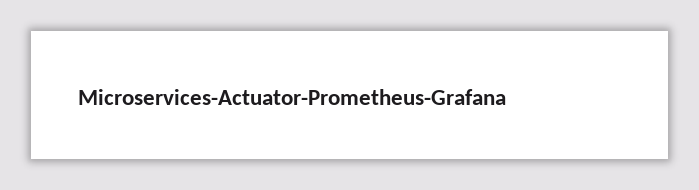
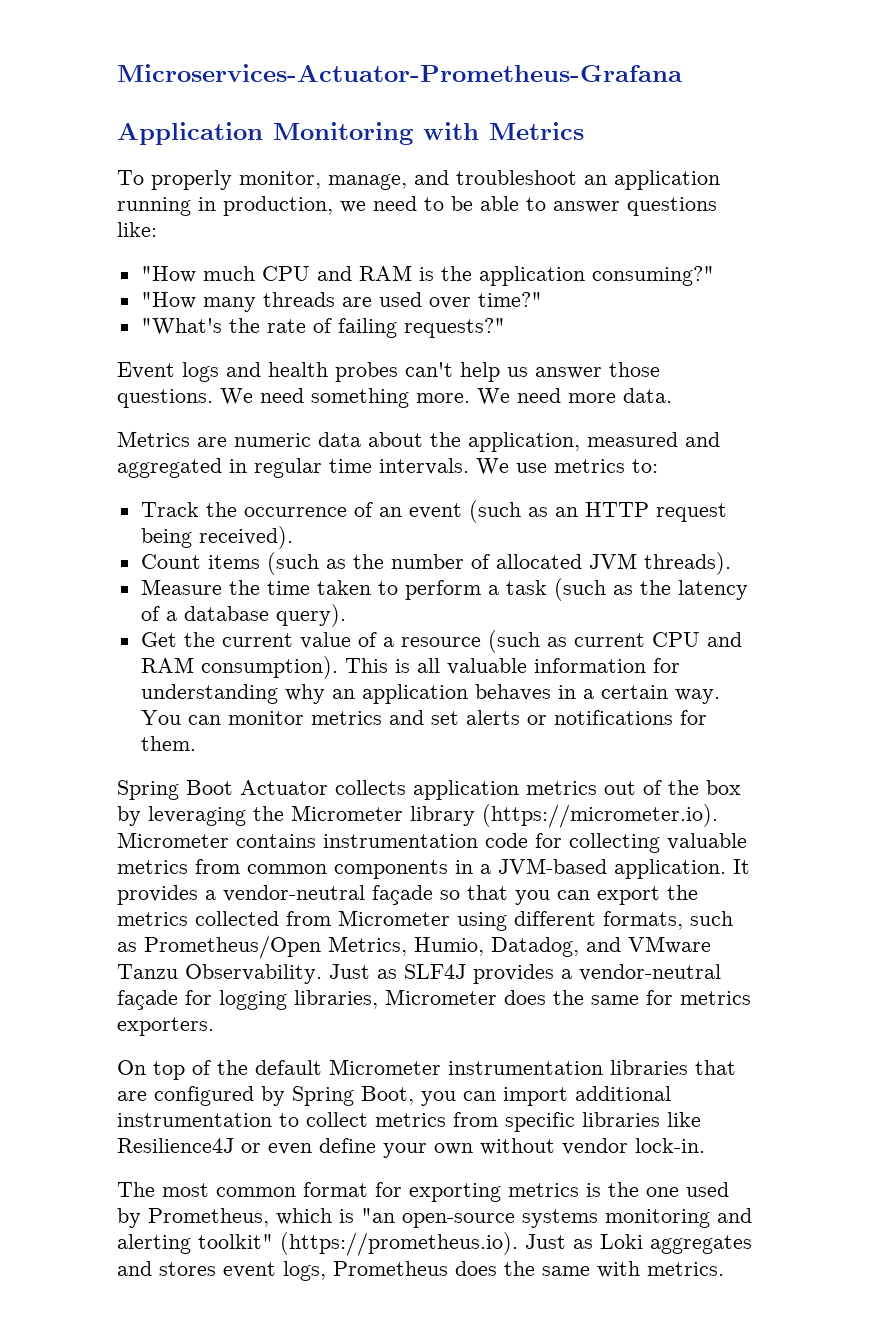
(506, 97) none -> [117,122,584,145] [117,170,720,190] [117,196,717,216] [117,222,157,237] [140,265,714,286] [140,292,542,312] [140,318,505,338] [117,362,660,382] [117,388,672,408] [117,431,720,452] [117,458,658,478] [140,500,727,523] [140,526,293,549] [140,552,731,575] [140,578,748,601] [140,604,346,627] [140,630,742,653] [140,656,680,679] [140,684,720,704] [140,710,707,725] [140,736,196,751] [117,780,741,800] [117,804,718,828] [117,832,747,853] [117,858,750,879] [117,885,698,905] [117,910,733,931] [117,935,711,959] [117,964,721,984] [117,989,751,1010] [117,1017,214,1036] [117,1059,736,1080] [117,1086,671,1106] [117,1112,701,1132] [117,1138,705,1158] [117,1182,729,1202] [117,1208,752,1228] [117,1232,752,1256] [117,1261,724,1281] // Application Monitoring with Metrics // To properly monitor, manage, and troubleshoot an application running in production, we need to be able to answer questions like: // "How much CPU and RAM is the application consuming?" // "How many threads are used over time?" // "What's the rate of failing requests?" // Event logs and health probes can't help us answer those questions. We need something more. We need more data. // Metrics are numeric data about the application, measured and aggregated in regular time intervals. We use metrics to: // Track the occurrence of an event (such as an HTTP request being received). // Count items (such as the number of allocated JVM threads). // Measure the time taken to perform a task (such as the latency of a database query). // Get the current value of a resource (such as current CPU and RAM consumption). This is all valuable information for understanding why an application behaves in a certain way. You can monitor metrics and set alerts or notifications for them. // Spring Boot Actuator collects application metrics out of the box by leveraging the Micrometer library (https://micrometer.io). Micrometer contains instrumentation code for collecting valuable metrics from common components in a JVM-based application. It provides a vendor-neutral façade so that you can export the metrics collected from Micrometer using different formats, such as Prometheus/Open Metrics, Humio, Datadog, and VMware Tanzu Observability. Just as SLF4J provides a vendor-neutral façade for logging libraries, Micrometer does the same for metrics exporters. // On top of the default Micrometer instrumentation libraries that are configured by Spring Boot, you can import additional instrumentation to collect metrics from specific libraries like Resilience4J or even define your own without vendor lock-in. // The most common format for exporting metrics is the one used by Prometheus, which is "an open-source systems monitoring and alerting toolkit" (https://prometheus.io). Just as Loki aggregates and stores event logs, Prometheus does the same with metrics.

